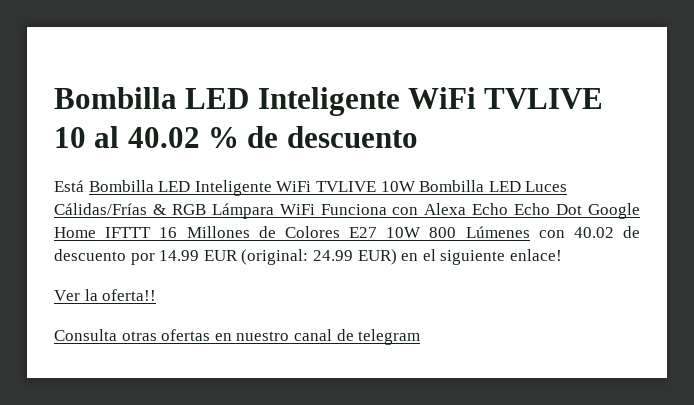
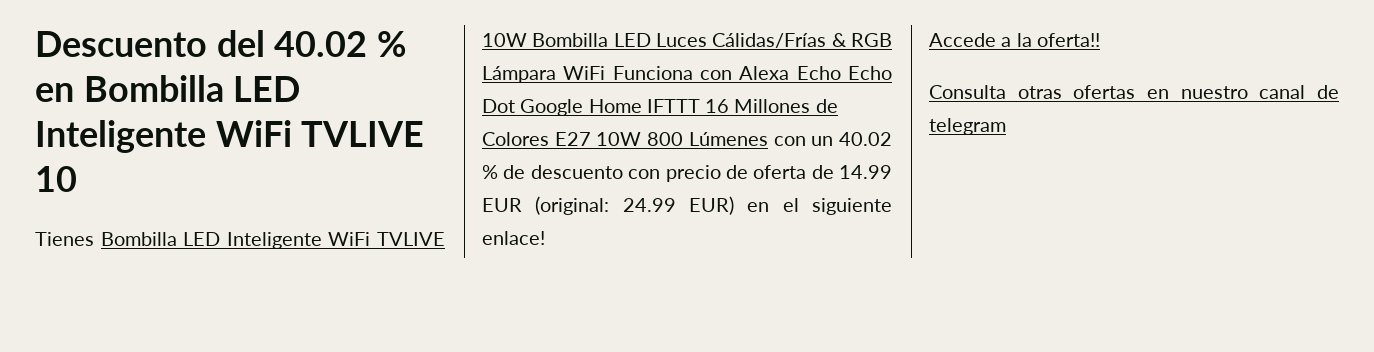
(54, 98) none -> [35,30,407,57] [35,83,74,102] Descuento del 40.02 % en
[94,126,418,148] [54,180,84,192] al 40.02 % de descuento // Está -> [35,232,94,246] // Tienes
[573,226,640,238] [54,249,155,265] 40.02 de descuento por -> [811,132,892,146] [482,165,834,182] un 40.02 % de descuento con precio de oferta de
[54,290,80,301] Ver -> [929,33,1012,47] Accede a

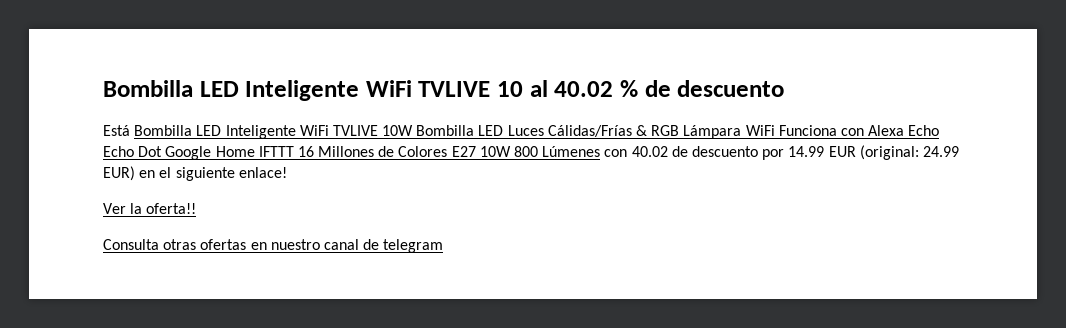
[35,30,407,57] [35,83,74,102] Descuento del 40.02 % en -> (103, 88) none
[35,232,94,246] // Tienes -> [529,80,785,97] [103,125,130,136] al 40.02 % de descuento // Está
[811,132,892,146] [482,165,834,182] un 40.02 % de descuento con precio de oferta de -> [631,146,785,160] 40.02 de descuento por
[929,33,1012,47] Accede a -> [103,203,126,214] Ver

